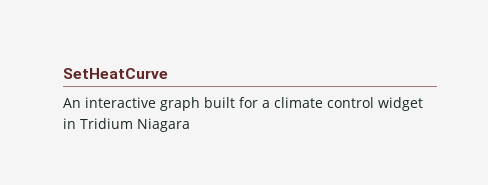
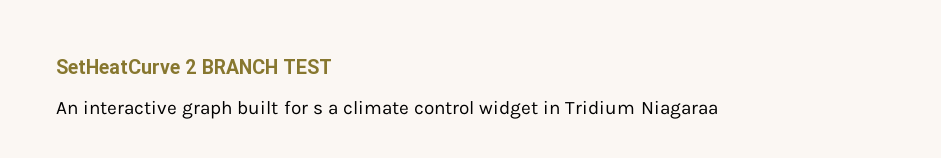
(168, 73) none -> [185,59,332,74] 2 BRANCH TEST
(258, 102) none -> [312,104,323,115] s
[137,118,190,132] Niagara -> [640,100,718,119] Niagaraa

